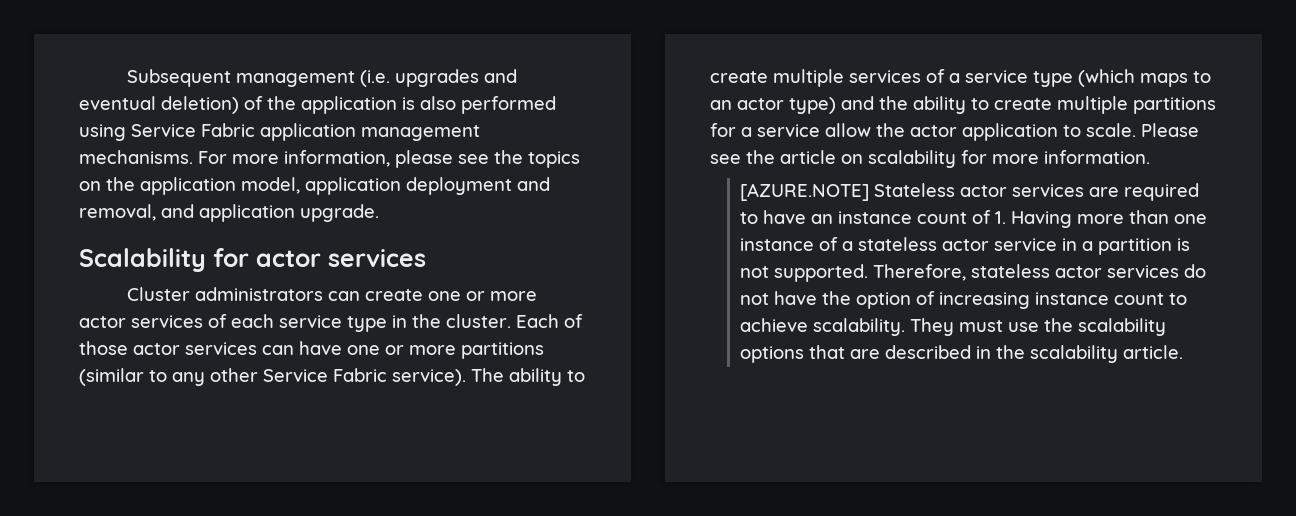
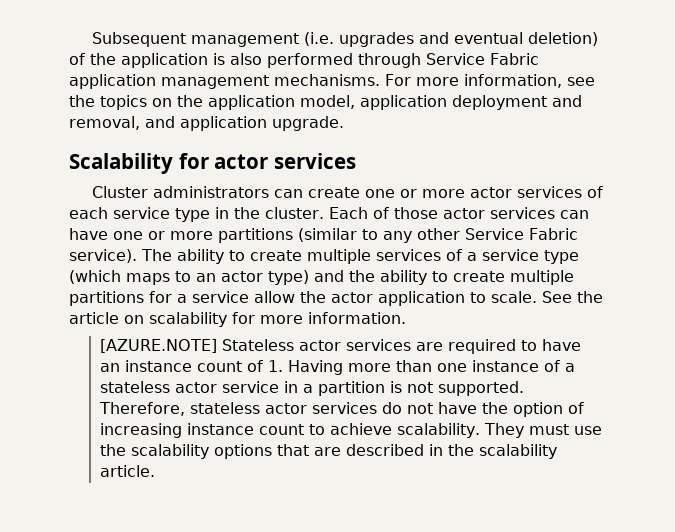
[79,124,126,141] using -> [358,53,421,68] through
[395,150,453,168] please -> (562, 81) none
[1141,123,1199,137] [710,154,741,164] Please see -> [542,291,572,303] See

